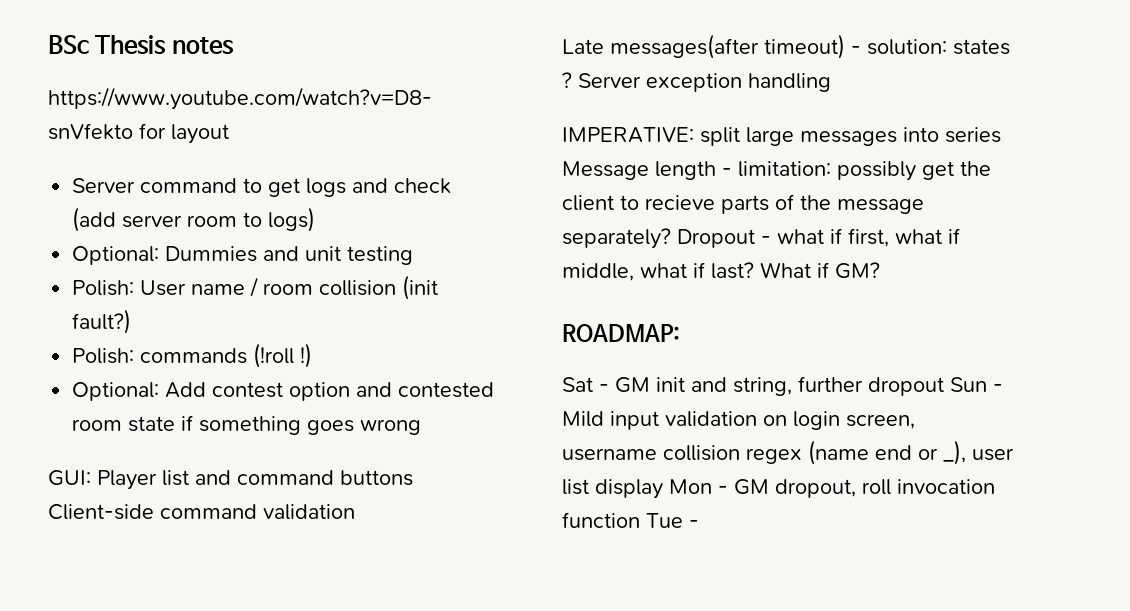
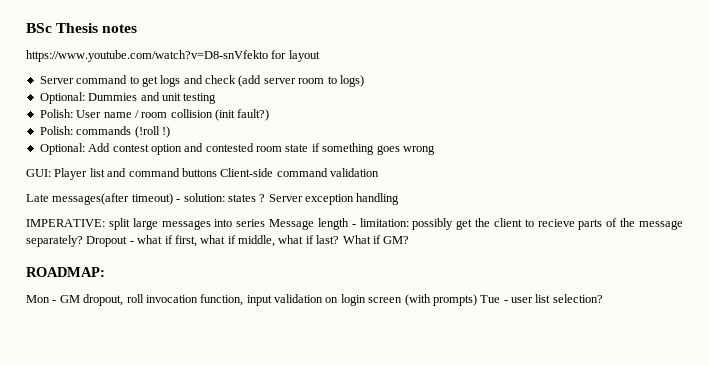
[562,376,1003,396] [562,411,915,430] [562,440,1014,465] [562,479,663,499] Sat - GM init and string, further dropout Sun - Mild input validation on login screen, username collision regex (name end or _), user list display -> (105, 272) none
[562,512,699,528] function Tue - -> [200,294,603,306] function, input validation on login screen (with prompts) Tue - user list selection?

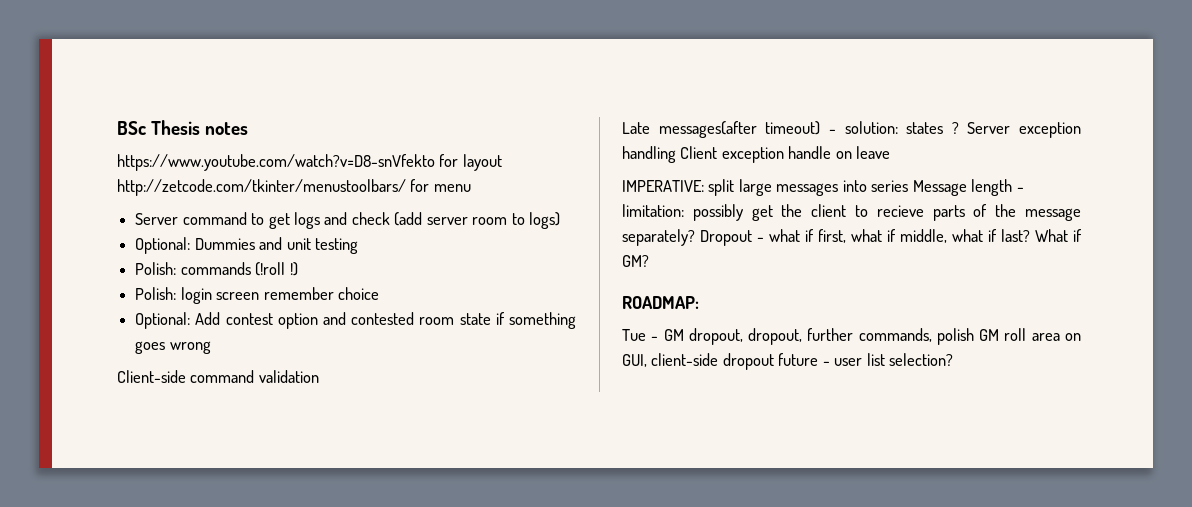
(320, 56) none -> [117,179,471,196] http://zetcode.com/tkinter/menustoolbars/ for menu
[39,109,270,121] // Polish: User name / room collision (init fault?) -> (358, 246) none
(170, 132) none -> [135,287,379,304] // Polish: login screen remember choice
[26,168,217,180] GUI: Player list and command buttons -> (211, 347) none
(400, 199) none -> [680,146,891,163] Client exception handle on leave
[26,295,50,303] Mon -> [622,329,646,341] Tue
[126,294,501,306] roll invocation function, input validation on login screen (with prompts) Tue -> [748,328,1081,345] [622,353,819,370] dropout, further commands, polish GM roll area on GUI, client-side dropout future

